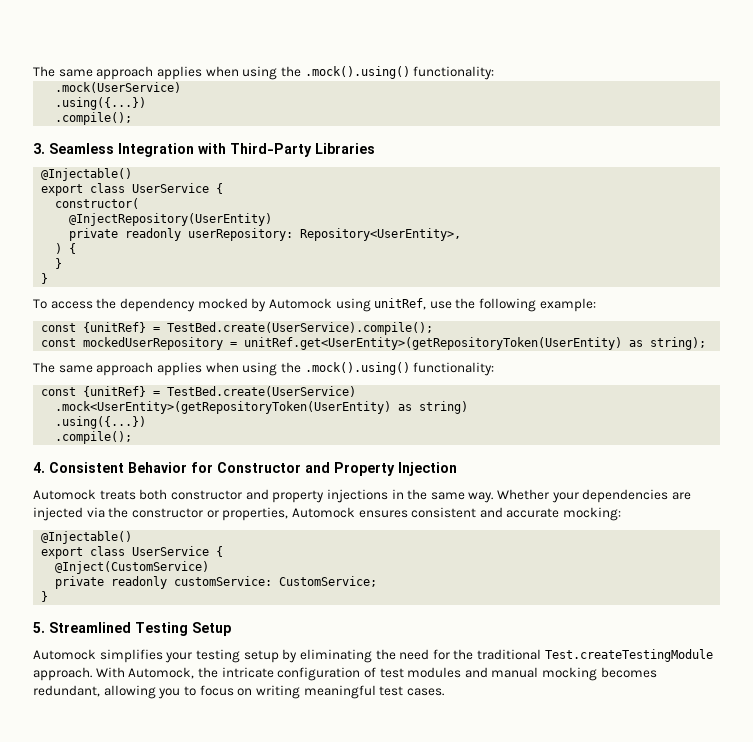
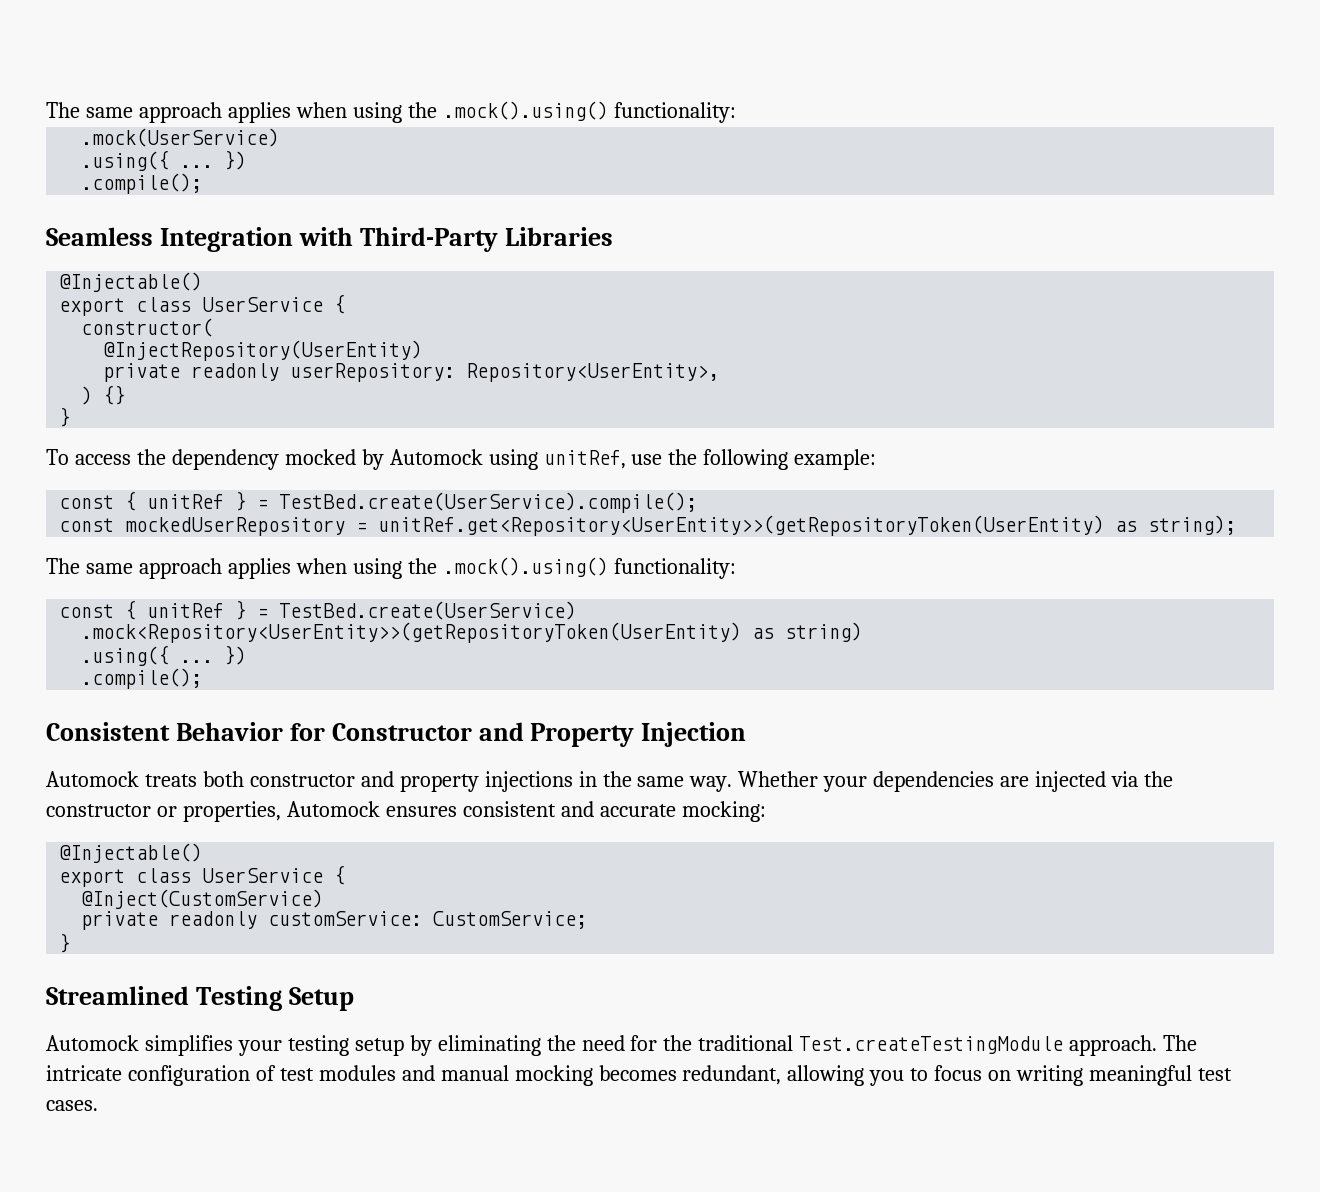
[55,97,147,110] [55,112,133,125] [33,143,45,154] .using({...}) // .compile(); // 3. -> [81,150,247,171] [81,173,203,194] .using({ ... }) // .compile(); //
[69,243,77,254] [55,258,63,269] { // } -> [103,385,126,405] {}
[83,322,147,333] {unitRef} -> [125,491,247,511] { unitRef }
[244,337,623,350] unitRef.get<UserEntity>(getRepositoryToken(UserEntity) -> [378,515,1105,536] unitRef.get<Repository<UserEntity>>(getRepositoryToken(UserEntity)
[83,386,147,397] {unitRef} -> [125,600,247,620] { unitRef }
[55,401,392,414] .mock<UserEntity>(getRepositoryToken(UserEntity) -> [81,622,742,643] .mock<Repository<UserEntity>>(getRepositoryToken(UserEntity)
[55,416,147,429] [55,431,133,444] [33,462,45,473] .using({...}) // .compile(); // 4. -> [81,645,247,666] [81,668,203,689] .using({ ... }) // .compile(); //
[33,622,45,633] 5. -> (71, 943) none
[95,667,218,679] With Automock, the -> [1163,1035,1198,1051] The

